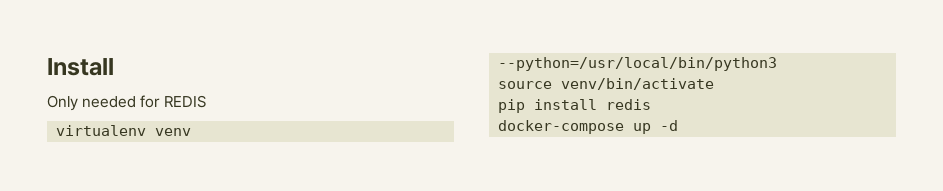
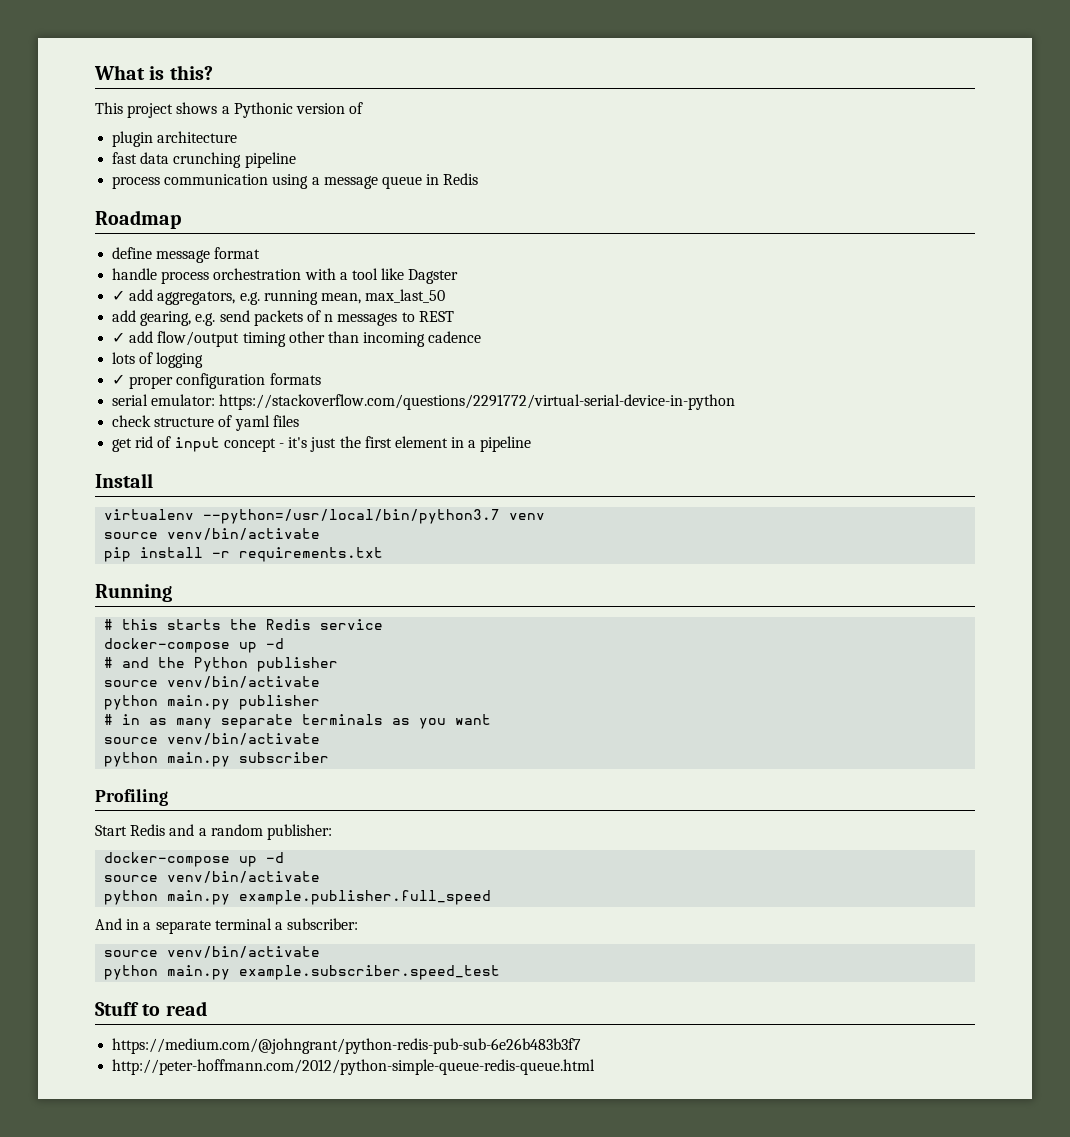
[47,58,114,76] [47,95,206,111] Install // Only needed for REDIS -> [94,65,213,80] [95,102,364,118] [112,131,238,147] [112,152,296,168] [112,173,479,189] [95,210,181,229] [112,247,261,263] [112,268,459,284] [112,289,446,305] [112,310,454,326] [112,331,482,347] [112,352,204,368] [112,373,321,389] [112,394,736,410] [112,415,299,431] [112,436,532,452] [95,473,153,488] What is this? // This project shows a Pythonic version of // plugin architecture // fast data crunching pipeline // process communication using a message queue in Redis // Roadmap // define message format // handle process orchestration with a tool like Dagster // ✓ add aggregators, e.g. running mean, max_last_50 // add gearing, e.g. send packets of n messages to REST // ✓ add flow/output timing other than incoming cadence // lots of logging // ✓ proper configuration formats // serial emulator: https://stackoverflow.com/questions/2291772/virtual-serial-device-in-python // check structure of yaml files // get rid of input concept - it's just the first element in a pipeline // Install
(147, 130) none -> [203,509,501,524] --python=/usr/local/bin/python3.7
[498,57,778,71] --python=/usr/local/bin/python3 -> (546, 516) none
[606,99,652,110] [498,120,679,134] redis // docker-compose up -d -> [212,547,384,562] [95,584,172,602] [104,619,384,630] [104,638,285,653] [104,657,339,672] [104,676,321,688] [104,695,321,710] [104,714,492,729] [104,733,321,745] [104,752,330,767] [95,789,168,806] [95,824,332,840] [104,852,285,867] [104,871,321,883] [104,890,492,905] [95,918,359,934] [104,946,321,958] [104,965,501,980] [95,1001,207,1016] [112,1038,582,1054] [112,1059,596,1075] -r requirements.txt // Running // # this starts the Redis service // docker-compose up -d // # and the Python publisher // source venv/bin/activate // python main.py publisher // # in as many separate terminals as you want // source venv/bin/activate // python main.py subscriber // Profiling // Start Redis and a random publisher: // docker-compose up -d // source venv/bin/activate // python main.py example.publisher.full_speed // And in a separate terminal a subscriber: // source venv/bin/activate // python main.py example.subscriber.speed_test // Stuff to read // https://medium.com/@johngrant/python-redis-pub-sub-6e26b483b3f7 // http://peter-hoffmann.com/2012/python-simple-queue-redis-queue.html

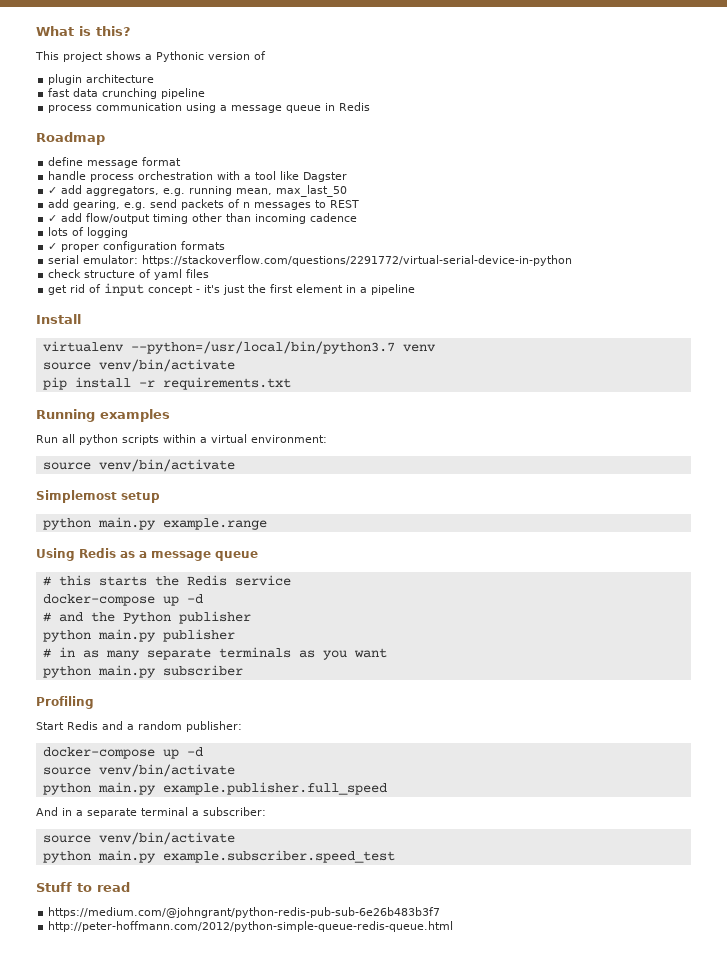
(172, 593) none -> [100,409,170,422] [36,434,327,445] [42,459,235,472] [36,490,160,503] [42,517,267,530] [36,548,258,561] examples // Run all python scripts within a virtual environment: // source venv/bin/activate // Simplemost setup // python main.py example.range // Using Redis as a message queue
[104,676,321,688] // source venv/bin/activate -> (251, 617) none
[104,733,321,745] // source venv/bin/activate -> (387, 653) none

